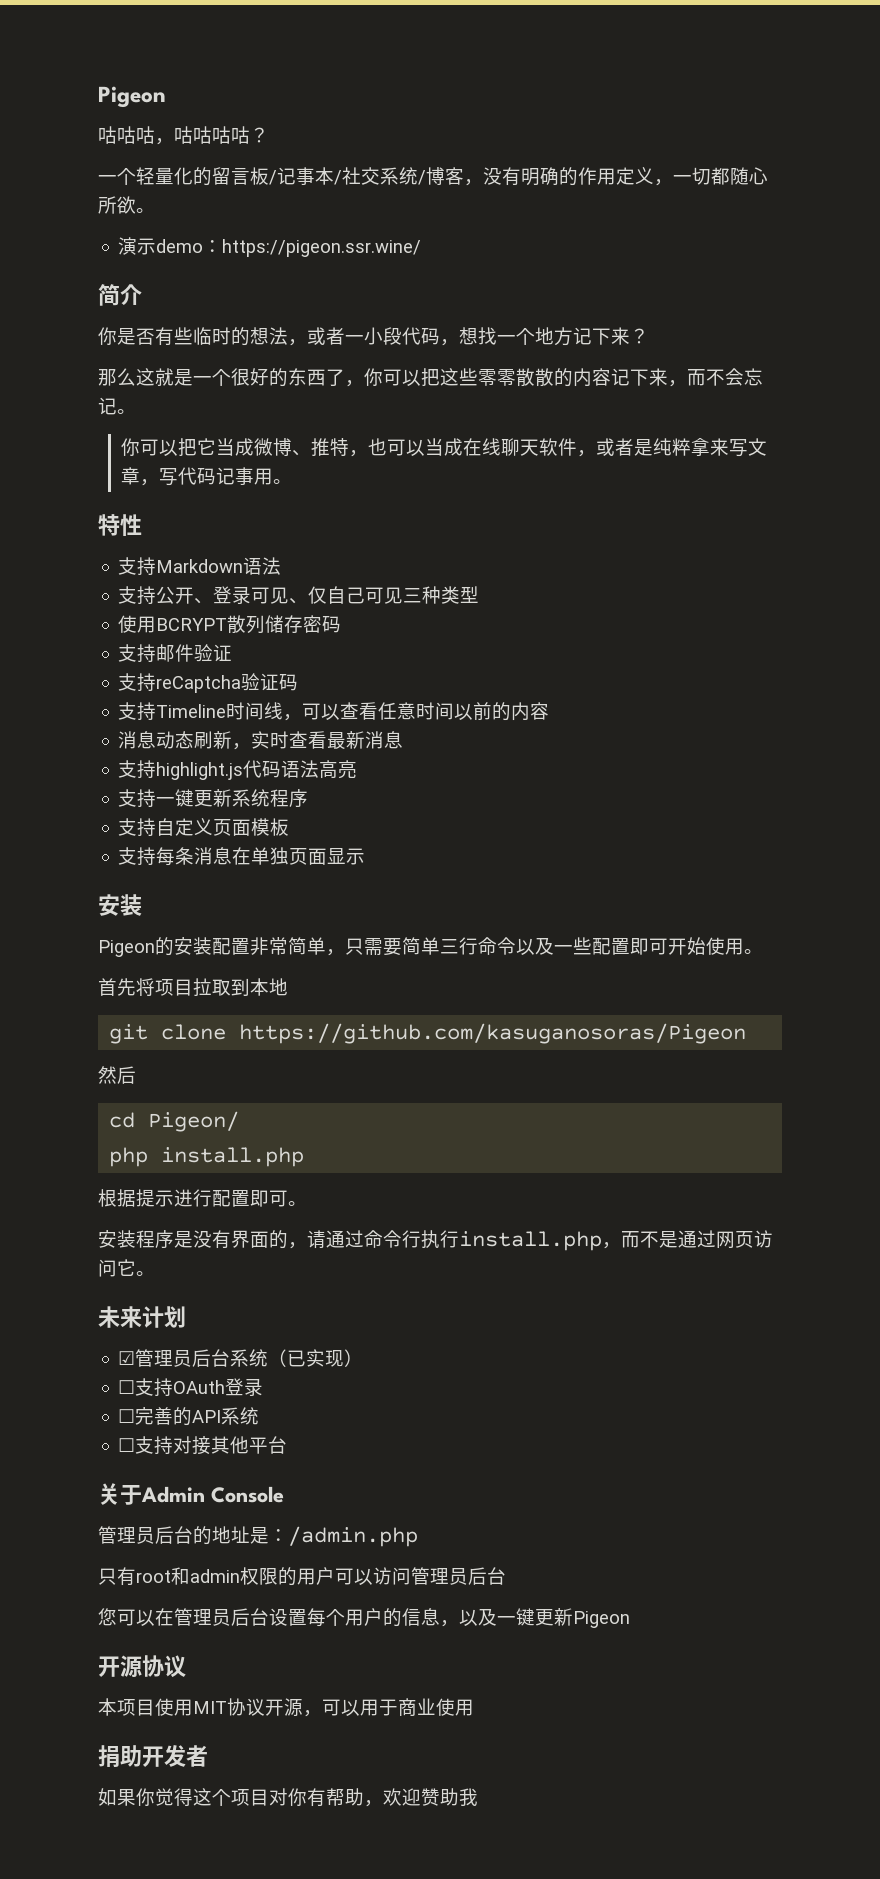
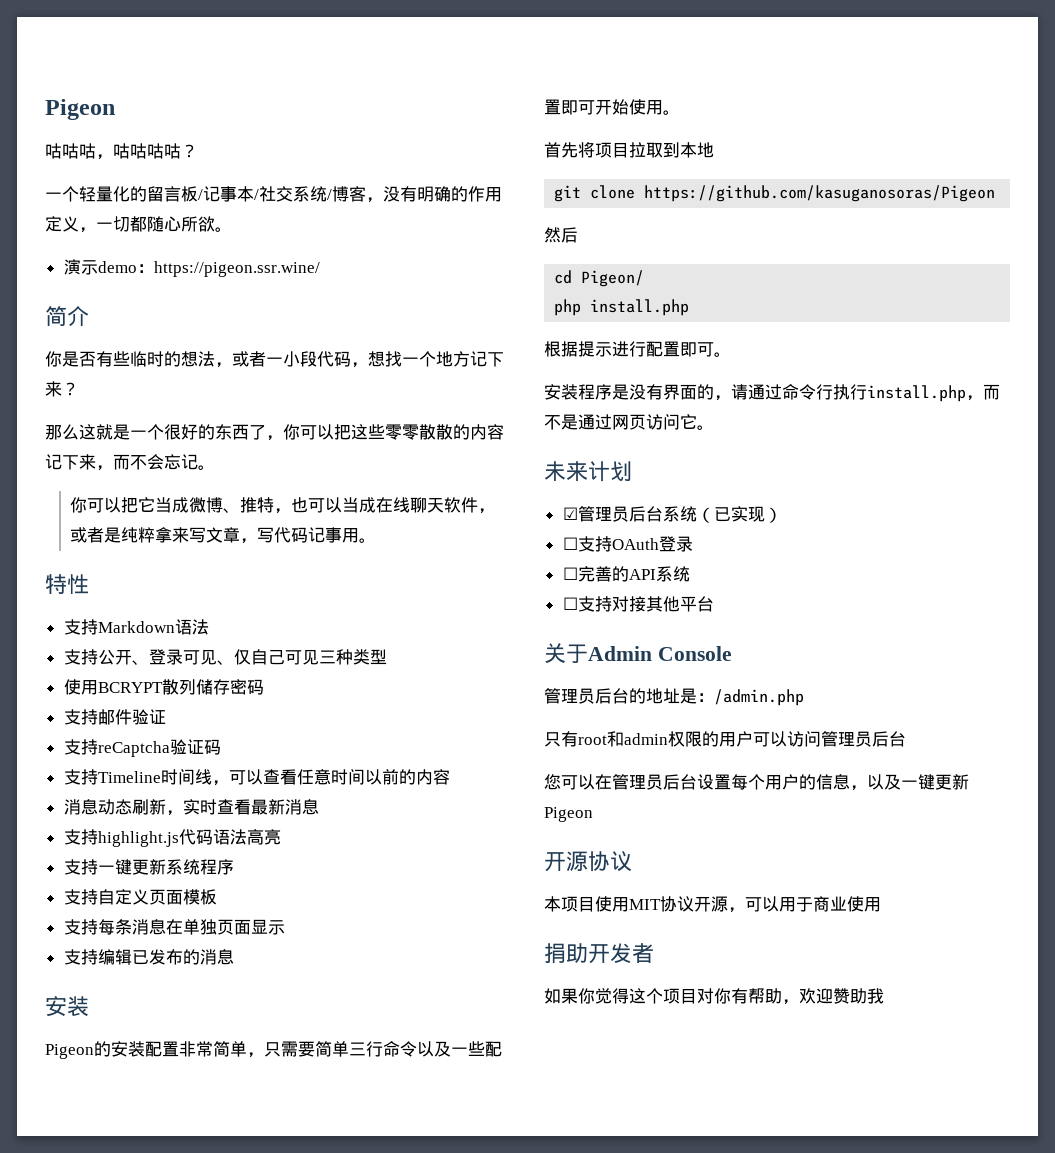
(366, 856) none -> [63,949,234,965] // 支持编辑已发布的消息

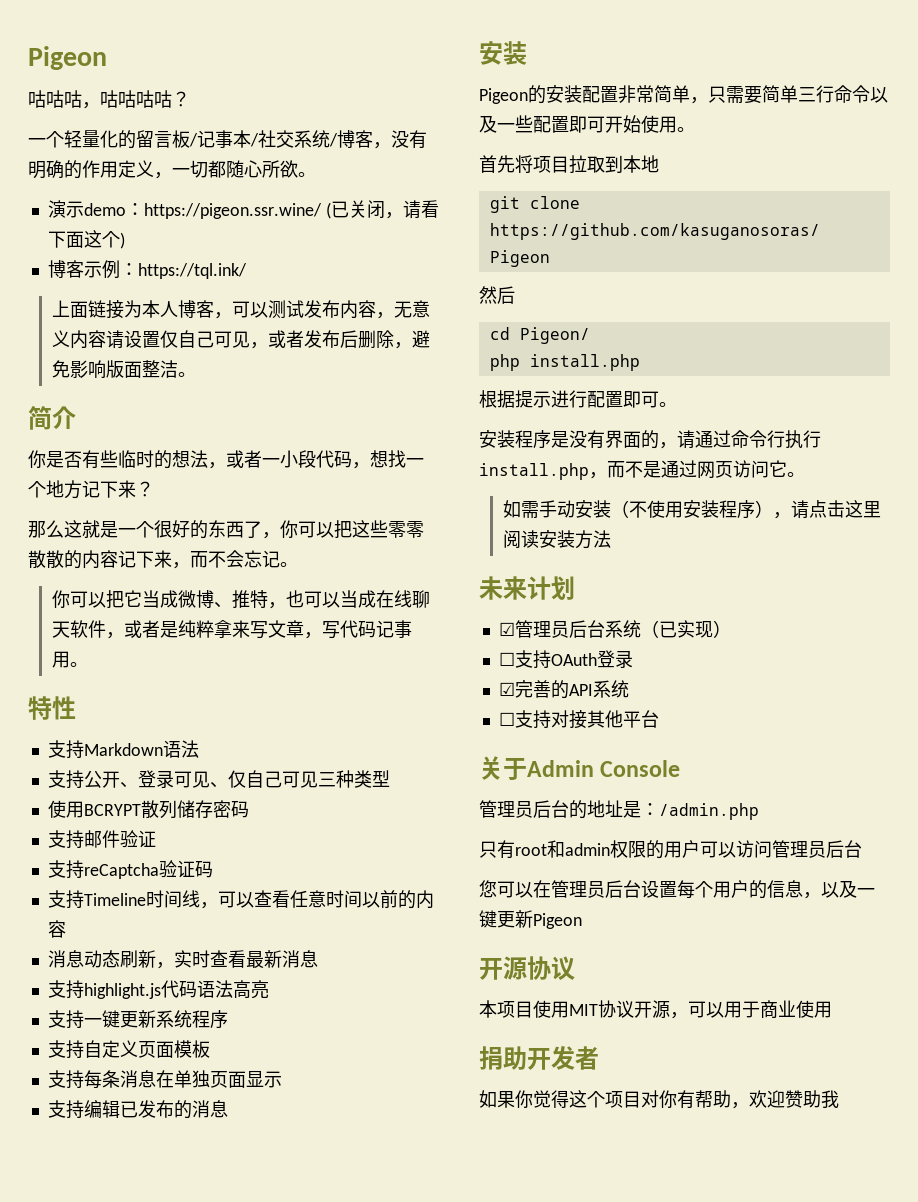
(320, 269) none -> [326,200,439,219] [47,230,125,249] [47,260,247,279] [51,300,430,319] [51,330,430,349] [51,360,196,379] (已关闭，请看下面这个) // 博客示例：https://tql.ink/ // 上面链接为本人博客，可以测试发布内容，无意义内容请设置仅自己可见，或者发布后删除，避免影响版面整洁。
(714, 427) none -> [502,500,881,519] [502,530,611,549] // 如需手动安装（不使用安装程序），请点击这里阅读安装方法
[562,567,578,580] ☐ -> [498,682,515,696] ☑

